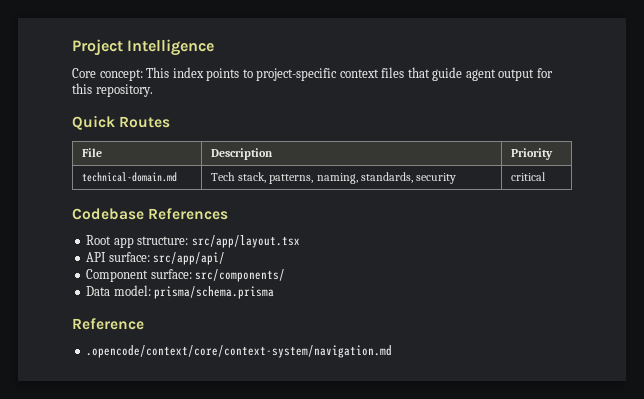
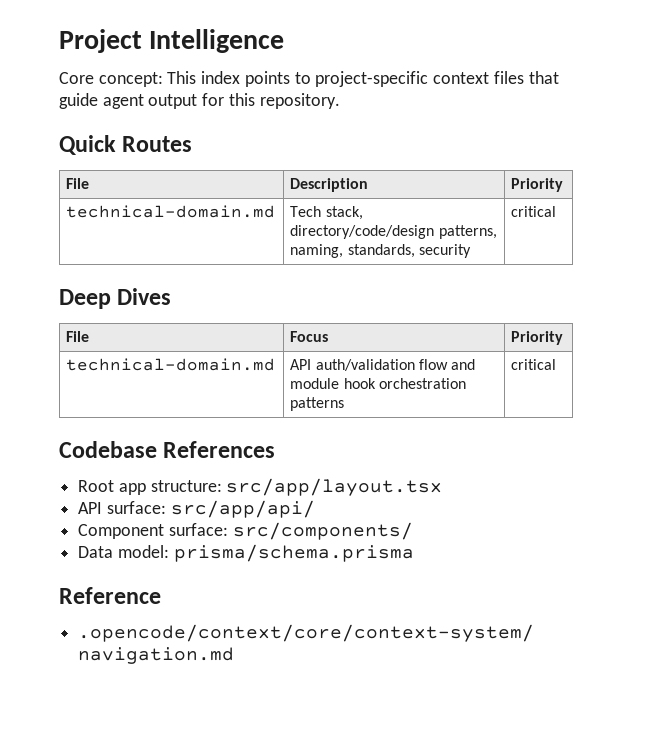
(267, 177) none -> [290,225,435,239] directory/code/design
(547, 176) none -> [59,288,172,309] [66,331,90,342] [290,331,329,342] [511,331,564,345] [66,358,276,371] [290,359,476,371] [290,378,466,389] [290,397,345,411] [511,359,557,370] // Deep Dives // File | Focus | Priority // technical-domain.md | API auth/validation flow and module hook orchestration patterns | critical

